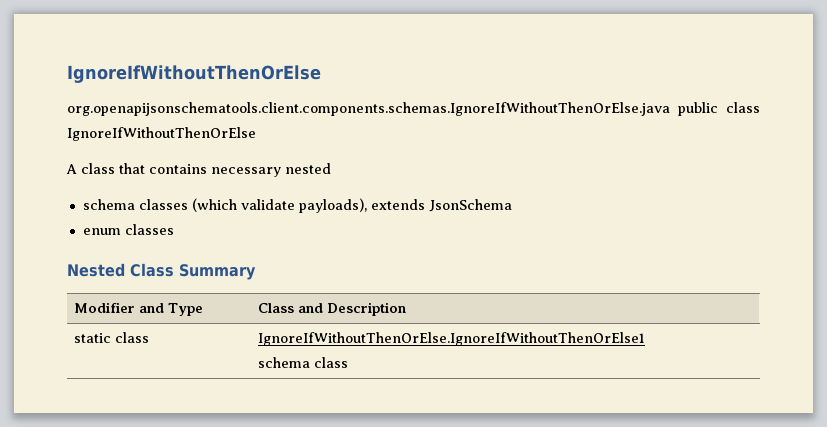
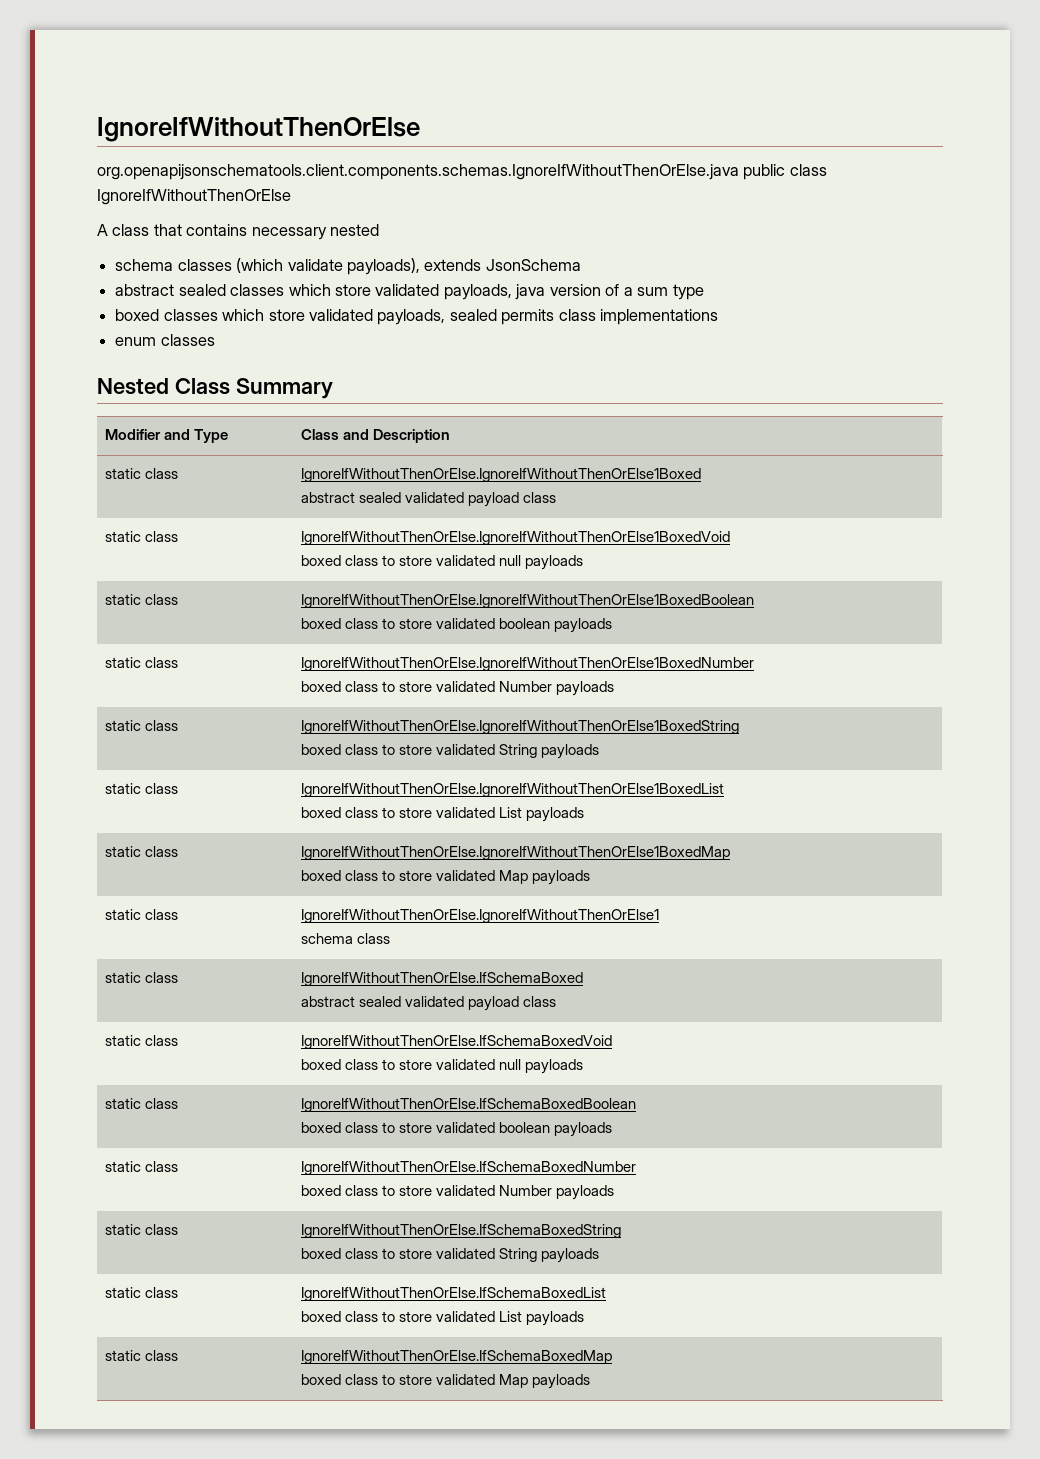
(512, 205) none -> [115,284,704,300] [115,309,719,325] // abstract sealed classes which store validated payloads, java version of a sum type // boxed classes which store validated payloads, sealed permits class implementations
(407, 309) none -> [104,468,178,479] [300,468,701,482] [300,492,556,507] [104,531,178,542] [300,531,730,545] [300,555,583,570] [104,594,178,605] [300,594,754,608] [300,618,612,633] [104,657,178,668] [300,657,754,671] [300,681,614,696] [104,720,178,731] [300,720,739,734] [300,744,599,759] [104,783,178,794] [300,783,724,797] [300,807,584,822] [104,846,178,857] [300,846,730,860] [300,870,590,885] // static class | IgnoreIfWithoutThenOrElse.IgnoreIfWithoutThenOrElse1Boxed // abstract sealed validated payload class // static class | IgnoreIfWithoutThenOrElse.IgnoreIfWithoutThenOrElse1BoxedVoid // boxed class to store validated null payloads // static class | IgnoreIfWithoutThenOrElse.IgnoreIfWithoutThenOrElse1BoxedBoolean // boxed class to store validated boolean payloads // static class | IgnoreIfWithoutThenOrElse.IgnoreIfWithoutThenOrElse1BoxedNumber // boxed class to store validated Number payloads // static class | IgnoreIfWithoutThenOrElse.IgnoreIfWithoutThenOrElse1BoxedString // boxed class to store validated String payloads // static class | IgnoreIfWithoutThenOrElse.IgnoreIfWithoutThenOrElse1BoxedList // boxed class to store validated List payloads // static class | IgnoreIfWithoutThenOrElse.IgnoreIfWithoutThenOrElse1BoxedMap // boxed class to store validated Map payloads
(349, 362) none -> [104,972,178,983] [300,972,583,986] [300,996,556,1011] [104,1035,178,1046] [300,1035,612,1049] [300,1059,583,1074] [104,1098,178,1109] [300,1098,636,1112] [300,1122,612,1137] [104,1161,178,1172] [300,1161,636,1175] [300,1185,614,1200] [104,1224,178,1235] [300,1224,621,1238] [300,1248,599,1263] [104,1287,178,1298] [300,1287,606,1301] [300,1311,584,1326] [104,1350,178,1361] [300,1350,612,1364] [300,1374,590,1389] // static class | IgnoreIfWithoutThenOrElse.IfSchemaBoxed // abstract sealed validated payload class // static class | IgnoreIfWithoutThenOrElse.IfSchemaBoxedVoid // boxed class to store validated null payloads // static class | IgnoreIfWithoutThenOrElse.IfSchemaBoxedBoolean // boxed class to store validated boolean payloads // static class | IgnoreIfWithoutThenOrElse.IfSchemaBoxedNumber // boxed class to store validated Number payloads // static class | IgnoreIfWithoutThenOrElse.IfSchemaBoxedString // boxed class to store validated String payloads // static class | IgnoreIfWithoutThenOrElse.IfSchemaBoxedList // boxed class to store validated List payloads // static class | IgnoreIfWithoutThenOrElse.IfSchemaBoxedMap // boxed class to store validated Map payloads

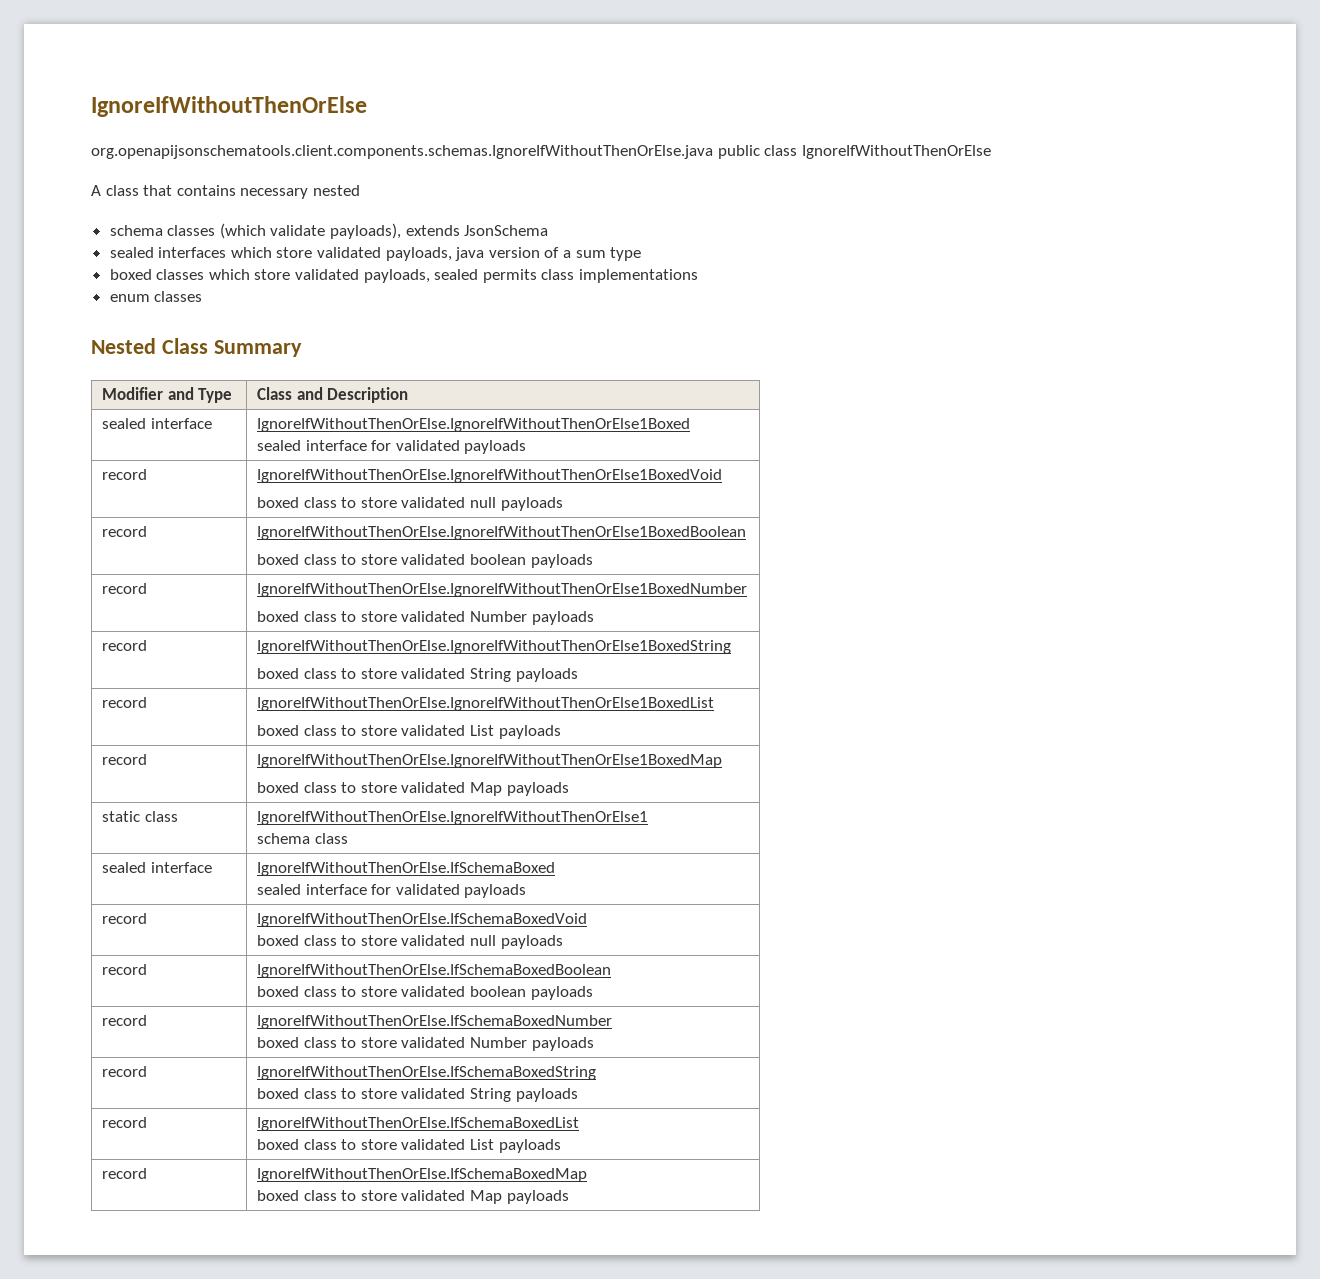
[115,284,285,296] abstract sealed classes -> [109,247,227,258] sealed interfaces
[104,468,178,479] static class -> [101,418,212,429] sealed interface
[300,492,556,507] [104,531,178,542] abstract sealed validated payload class // static class -> [256,440,527,454] [101,469,147,480] sealed interface for validated payloads // record
[104,594,178,605] static class -> [101,526,147,537] record
[104,657,178,668] static class -> [101,583,147,594] record
[104,720,178,731] static class -> [101,640,147,651] record
[104,783,178,794] static class -> [101,697,147,708] record
[104,846,178,857] static class -> [101,754,147,765] record
[104,972,178,983] static class -> [101,862,212,873] sealed interface
[300,996,556,1011] [104,1035,178,1046] abstract sealed validated payload class // static class -> [256,884,527,898] [101,913,147,924] sealed interface for validated payloads // record
[104,1098,178,1109] static class -> [101,964,147,975] record
[104,1161,178,1172] static class -> [101,1015,147,1026] record
[104,1224,178,1235] static class -> [101,1066,147,1077] record
[104,1287,178,1298] static class -> [101,1117,147,1128] record
[104,1350,178,1361] static class -> [101,1168,147,1179] record

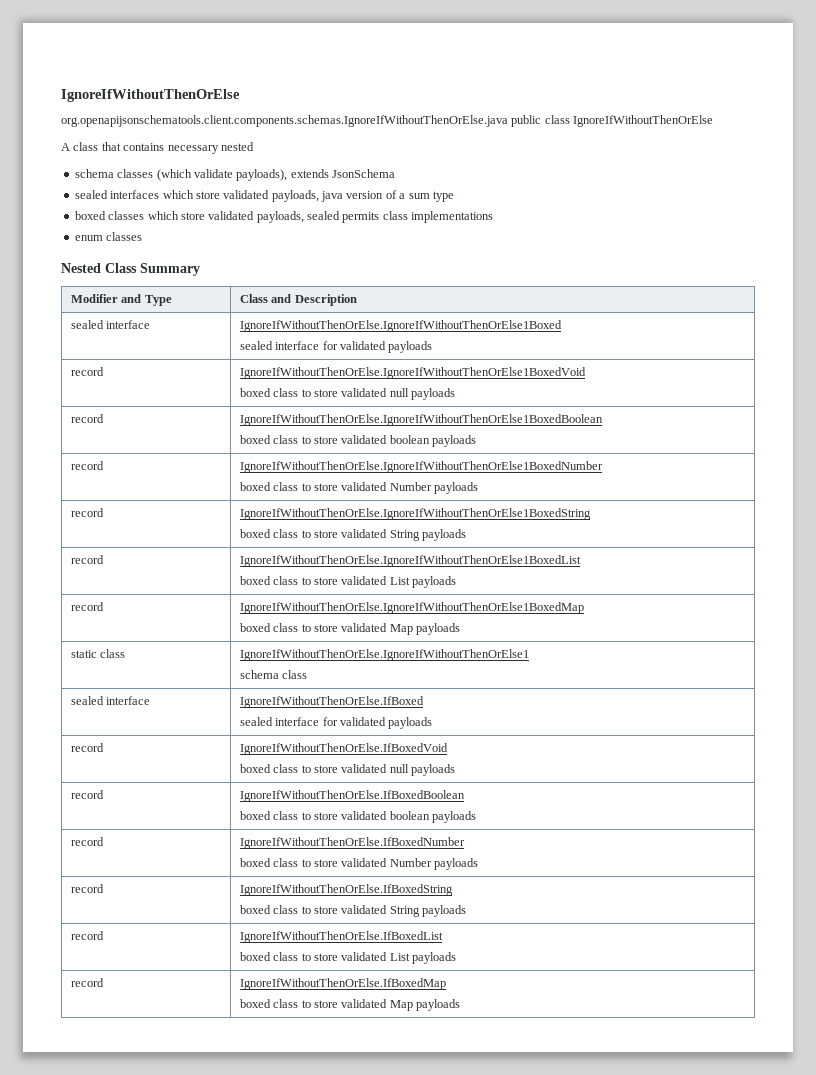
[256,862,555,876] [256,884,527,898] [101,913,147,924] [256,913,587,927] [256,935,563,949] [101,964,147,975] [256,964,611,978] [256,986,593,1000] [101,1015,147,1026] [256,1015,612,1029] [256,1037,594,1051] [101,1066,147,1077] [256,1066,596,1080] [256,1088,578,1102] [101,1117,147,1128] [256,1117,579,1131] [256,1139,561,1153] [101,1168,147,1179] [256,1168,587,1182] IgnoreIfWithoutThenOrElse.IfSchemaBoxed // sealed interface for validated payloads // record | IgnoreIfWithoutThenOrElse.IfSchemaBoxedVoid // boxed class to store validated null payloads // record | IgnoreIfWithoutThenOrElse.IfSchemaBoxedBoolean // boxed class to store validated boolean payloads // record | IgnoreIfWithoutThenOrElse.IfSchemaBoxedNumber // boxed class to store validated Number payloads // record | IgnoreIfWithoutThenOrElse.IfSchemaBoxedString // boxed class to store validated String payloads // record | IgnoreIfWithoutThenOrElse.IfSchemaBoxedList // boxed class to store validated List payloads // record | IgnoreIfWithoutThenOrElse.IfSchemaBoxedMap -> [239,696,424,708] [239,717,433,729] [70,743,104,752] [239,743,448,755] [239,764,456,776] [70,790,104,799] [239,790,465,802] [239,811,477,823] [70,837,104,846] [239,837,465,849] [239,858,479,870] [70,884,104,893] [239,884,453,896] [239,905,467,917] [70,931,104,940] [239,931,443,943] [239,952,457,964] [70,978,104,987] [239,978,446,990] IgnoreIfWithoutThenOrElse.IfBoxed // sealed interface for validated payloads // record | IgnoreIfWithoutThenOrElse.IfBoxedVoid // boxed class to store validated null payloads // record | IgnoreIfWithoutThenOrElse.IfBoxedBoolean // boxed class to store validated boolean payloads // record | IgnoreIfWithoutThenOrElse.IfBoxedNumber // boxed class to store validated Number payloads // record | IgnoreIfWithoutThenOrElse.IfBoxedString // boxed class to store validated String payloads // record | IgnoreIfWithoutThenOrElse.IfBoxedList // boxed class to store validated List payloads // record | IgnoreIfWithoutThenOrElse.IfBoxedMap

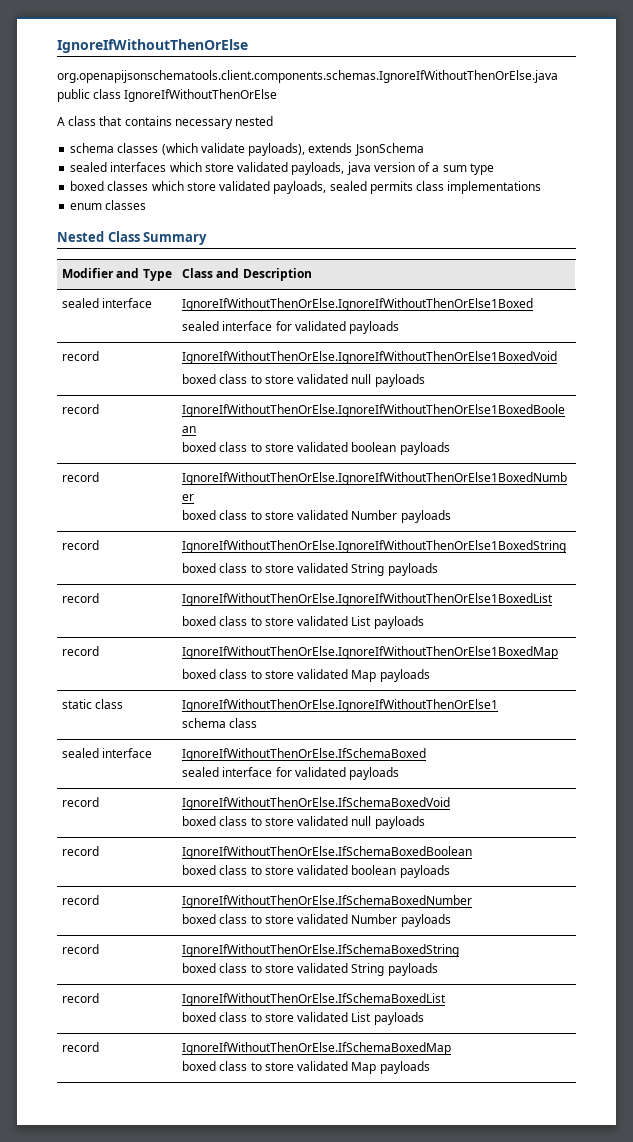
[239,696,424,708] [239,717,433,729] [70,743,104,752] [239,743,448,755] [239,764,456,776] [70,790,104,799] [239,790,465,802] [239,811,477,823] [70,837,104,846] [239,837,465,849] [239,858,479,870] [70,884,104,893] [239,884,453,896] [239,905,467,917] [70,931,104,940] [239,931,443,943] [239,952,457,964] [70,978,104,987] [239,978,446,990] IgnoreIfWithoutThenOrElse.IfBoxed // sealed interface for validated payloads // record | IgnoreIfWithoutThenOrElse.IfBoxedVoid // boxed class to store validated null payloads // record | IgnoreIfWithoutThenOrElse.IfBoxedBoolean // boxed class to store validated boolean payloads // record | IgnoreIfWithoutThenOrElse.IfBoxedNumber // boxed class to store validated Number payloads // record | IgnoreIfWithoutThenOrElse.IfBoxedString // boxed class to store validated String payloads // record | IgnoreIfWithoutThenOrElse.IfBoxedList // boxed class to store validated List payloads // record | IgnoreIfWithoutThenOrElse.IfBoxedMap -> [182,748,427,761] [182,767,400,780] [62,797,100,807] [182,797,451,810] [182,816,425,829] [62,846,100,856] [182,846,473,859] [182,865,450,878] [62,895,100,905] [182,895,473,908] [182,914,451,927] [62,944,100,954] [182,944,460,957] [182,963,438,976] [62,993,100,1003] [182,993,447,1006] [182,1012,424,1025] [62,1042,100,1052] [182,1042,452,1055] IgnoreIfWithoutThenOrElse.IfSchemaBoxed // sealed interface for validated payloads // record | IgnoreIfWithoutThenOrElse.IfSchemaBoxedVoid // boxed class to store validated null payloads // record | IgnoreIfWithoutThenOrElse.IfSchemaBoxedBoolean // boxed class to store validated boolean payloads // record | IgnoreIfWithoutThenOrElse.IfSchemaBoxedNumber // boxed class to store validated Number payloads // record | IgnoreIfWithoutThenOrElse.IfSchemaBoxedString // boxed class to store validated String payloads // record | IgnoreIfWithoutThenOrElse.IfSchemaBoxedList // boxed class to store validated List payloads // record | IgnoreIfWithoutThenOrElse.IfSchemaBoxedMap

